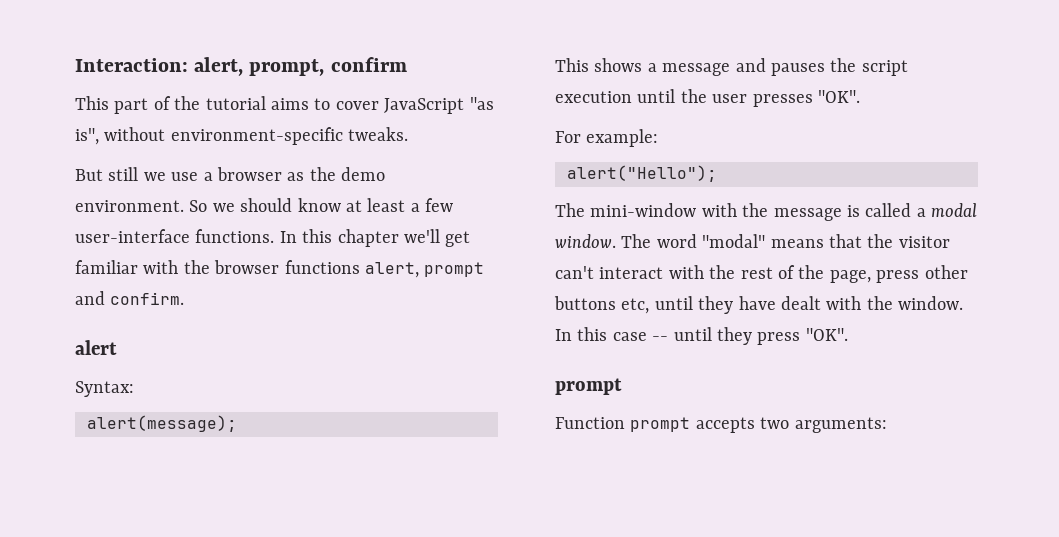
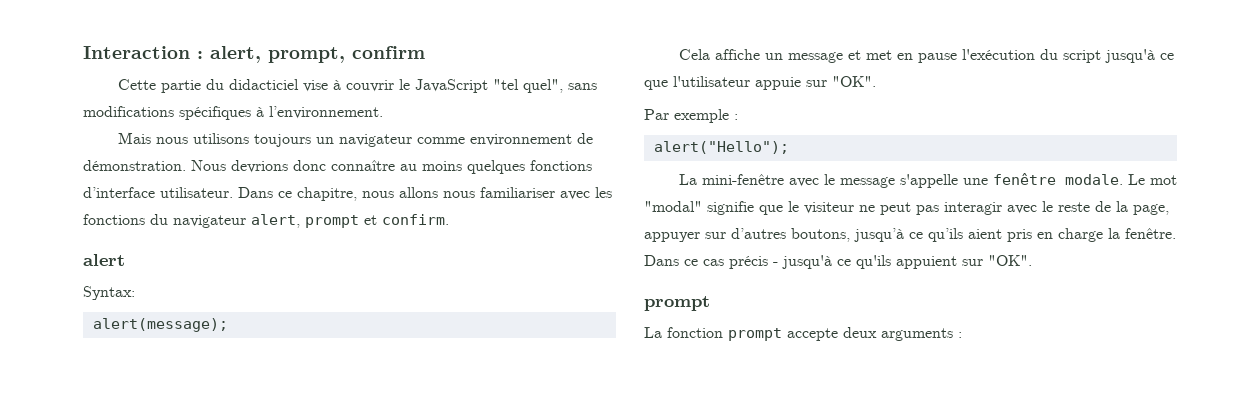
[75,58,188,72] Interaction: -> [83,46,203,59] Interaction :
[75,96,494,114] [75,127,409,145] [75,167,386,181] [75,198,454,212] [75,229,471,247] [75,260,360,274] This part of the tutorial aims to cover JavaScript "as is", without environment-specific tweaks. // But still we use a browser as the demo environment. So we should know at least a few user-interface functions. In this chapter we'll get familiar with the browser functions -> [117,79,597,93] [83,106,383,120] [117,132,593,147] [83,160,592,174] [83,187,612,201] [83,214,246,228] Cette partie du didacticiel vise à couvrir le JavaScript "tel quel", sans modifications spécifiques à l’environnement. // Mais nous utilisons toujours un navigateur comme environnement de démonstration. Nous devrions donc connaître au moins quelques fonctions d’interface utilisateur. Dans ce chapitre, nous allons nous familiariser avec les fonctions du navigateur
[75,291,105,305] and -> [364,215,377,225] et
[555,58,908,76] [555,89,860,107] [555,129,659,147] [567,165,717,182] [555,203,978,221] [555,234,950,248] [555,265,968,283] [554,296,964,314] [555,327,848,345] [555,378,622,395] [555,417,887,433] This shows a message and pauses the script execution until the user presses "OK". // For example: // alert("Hello"); // The mini-window with the message is called a modal window. The word "modal" means that the visitor can't interact with the rest of the page, press other buttons etc, until they have dealt with the window. In this case -- until they press "OK". // prompt // Function prompt accepts two arguments: -> [678,49,1174,63] [644,76,876,90] [644,109,738,123] [653,141,789,154] [678,173,1177,188] [644,201,1169,215] [644,228,1176,242] [644,255,1032,269] [644,296,710,311] [644,327,962,341] Cela affiche un message et met en pause l'exécution du script jusqu'à ce que l'utilisateur appuie sur "OK". // Par exemple : // alert("Hello"); // La mini-fenêtre avec le message s'appelle une fenêtre modale. Le mot "modal" signifie que le visiteur ne peut pas interagir avec le reste de la page, appuyer sur d’autres boutons, jusqu’à ce qu’ils aient pris en charge la fenêtre. Dans ce cas précis - jusqu'à ce qu'ils appuient sur "OK". // prompt // La fonction prompt accepte deux arguments :

